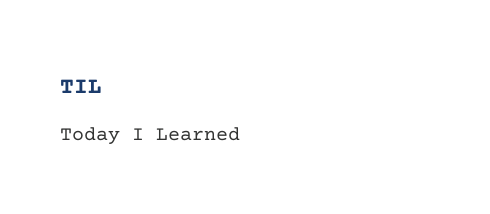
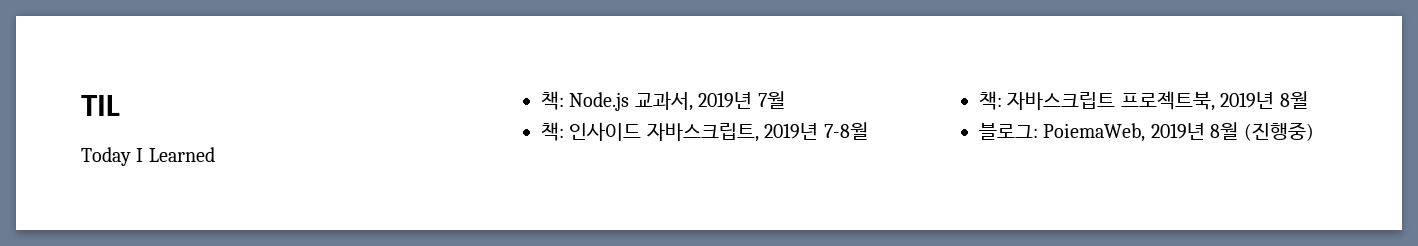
(240, 134) none -> [541,91,785,111] [541,122,868,142] [979,91,1308,111] [979,122,1314,142] // 책: Node.js 교과서, 2019년 7월 // 책: 인사이드 자바스크립트, 2019년 7-8월 // 책: 자바스크립트 프로젝트북, 2019년 8월 // 블로그: PoiemaWeb, 2019년 8월 (진행중)

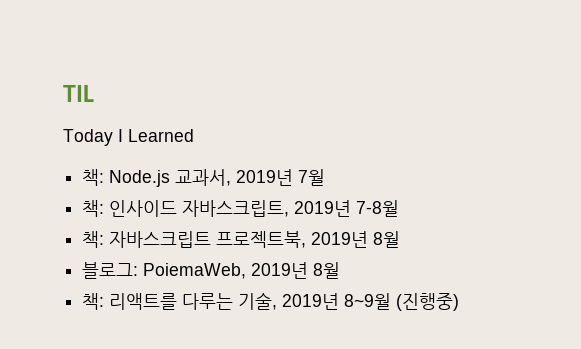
(1239, 131) none -> [82,292,392,310] // 책: 리액트를 다루는 기술, 2019년 8~9월

